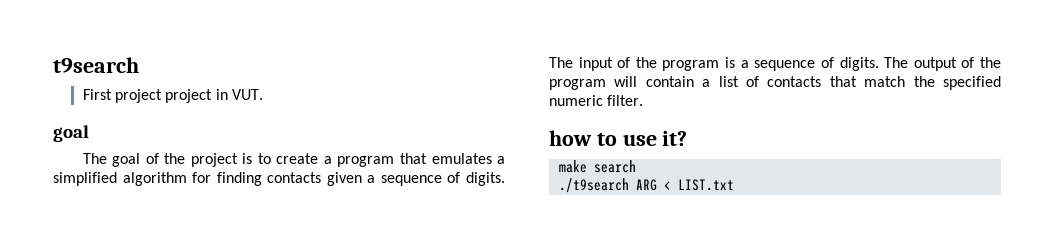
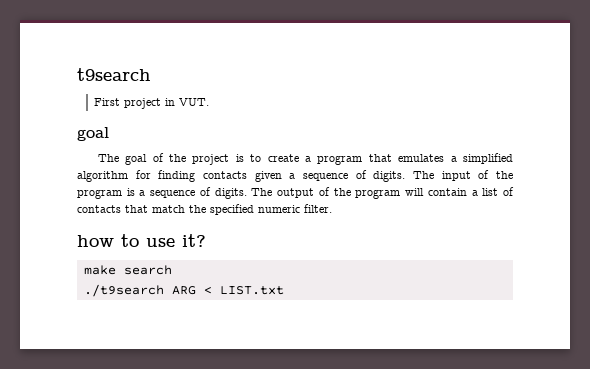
[165,89,213,103] project -> (161, 103) none

